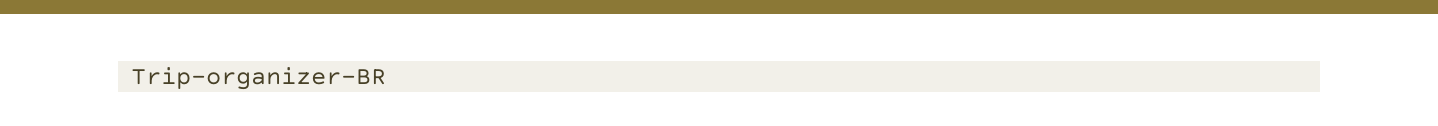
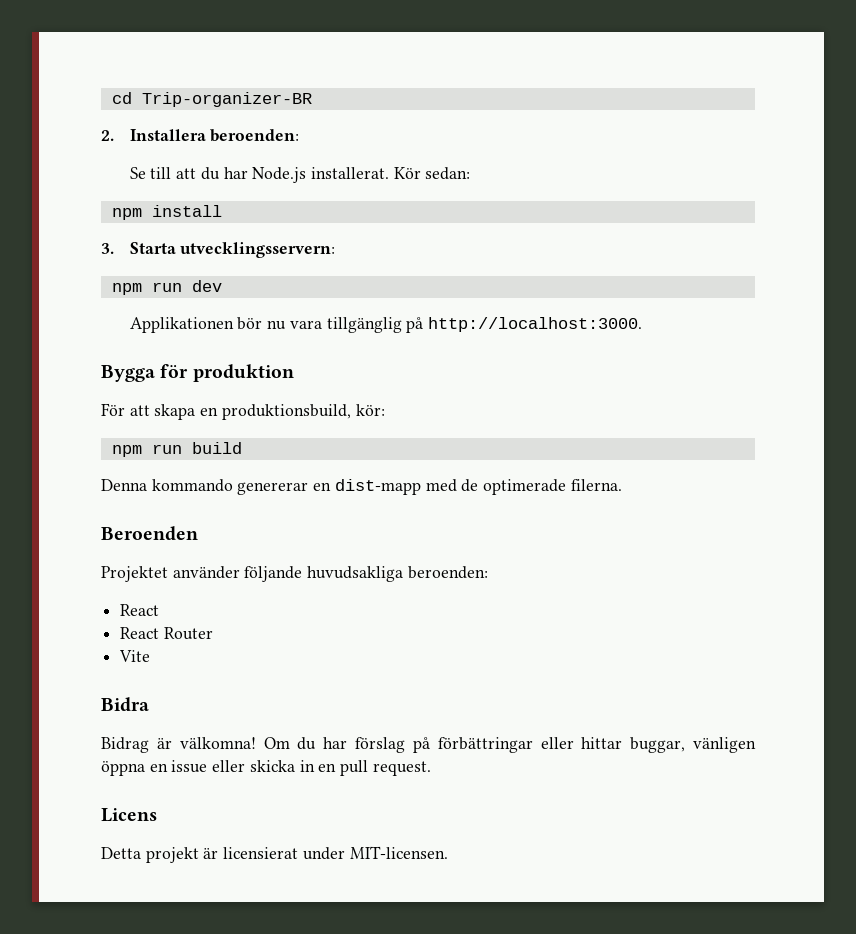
(131, 78) none -> [111,92,132,104] cd
(387, 78) none -> [101,129,300,142] [129,167,471,183] [111,205,222,220] [101,242,336,258] [111,280,222,295] [129,317,642,333] [101,364,294,382] [101,403,385,420] [111,442,242,457] [101,479,622,495] [101,526,198,541] [101,566,488,582] [120,604,160,616] [120,627,213,640] [119,650,151,662] [101,697,149,712] [101,737,756,753] [101,760,431,776] [101,808,157,822] [101,846,448,863] // 2. Installera beroenden: // Se till att du har Node.js installerat. Kör sedan: // npm install // 3. Starta utvecklingsservern: // npm run dev // Applikationen bör nu vara tillgänglig på http://localhost:3000. // Bygga för produktion // För att skapa en produktionsbuild, kör: // npm run build // Denna kommando genererar en dist-mapp med de optimerade filerna. // Beroenden // Projektet använder följande huvudsakliga beroenden: // React // React Router // Vite // Bidra // Bidrag är välkomna! Om du har förslag på förbättringar eller hittar buggar, vänligen öppna en issue eller skicka in en pull request. // Licens // Detta projekt är licensierat under MIT-licensen.

